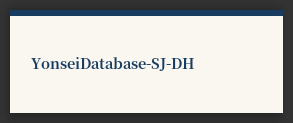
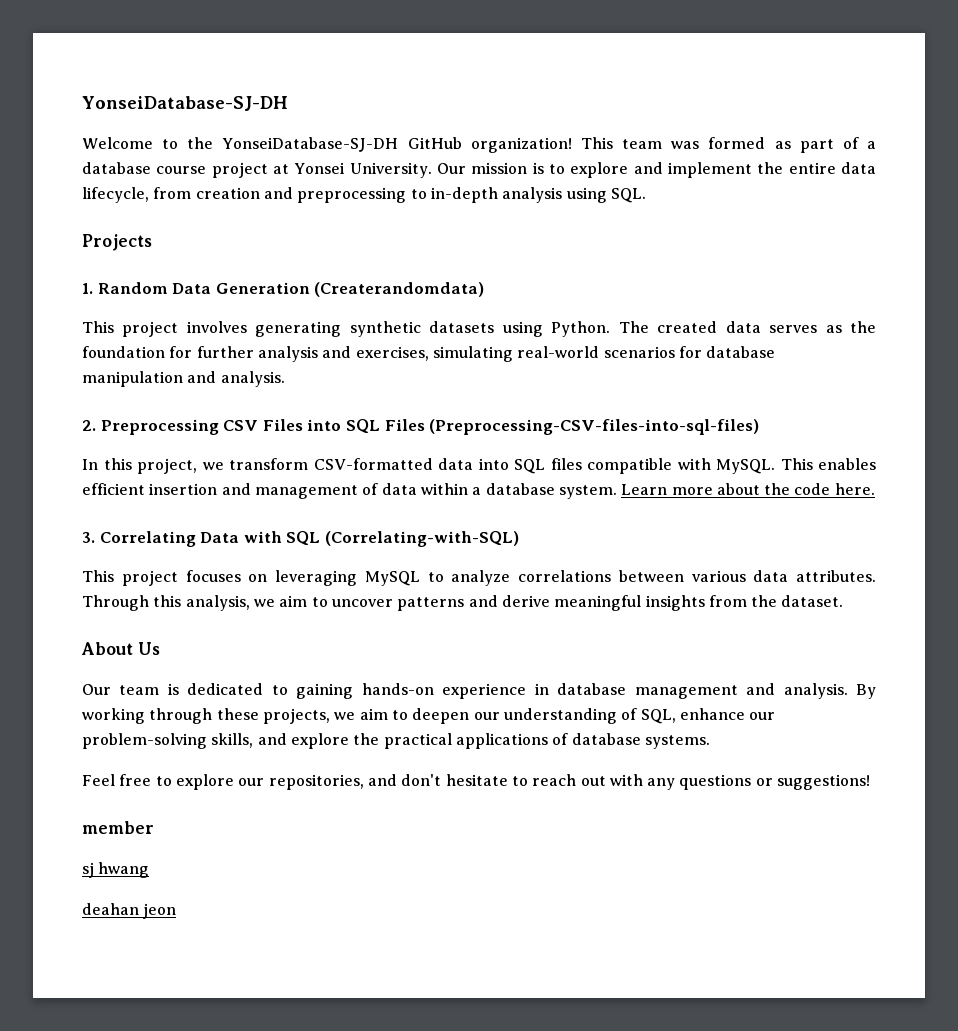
[31,57,195,71] YonseiDatabase-SJ-DH -> [82,96,288,111] [82,137,877,153] [82,162,877,178] [82,187,646,203] [82,234,152,251] [82,282,485,297] [82,321,876,337] [82,346,776,362] [82,371,285,387] [82,419,760,435] [82,458,876,474] [82,483,875,499] [82,531,519,547] [82,570,876,586] [82,595,844,611] [81,642,160,655] [82,683,876,699] [82,708,776,724] [82,733,710,749] [82,774,871,790] [82,821,154,834] [82,862,150,878] [82,903,177,919] YonseiDatabase-SJ-DH // Welcome to the YonseiDatabase-SJ-DH GitHub organization! This team was formed as part of a database course project at Yonsei University. Our mission is to explore and implement the entire data lifecycle, from creation and preprocessing to in-depth analysis using SQL. // Projects // 1. Random Data Generation (Createrandomdata) // This project involves generating synthetic datasets using Python. The created data serves as the foundation for further analysis and exercises, simulating real-world scenarios for database manipulation and analysis. // 2. Preprocessing CSV Files into SQL Files (Preprocessing-CSV-files-into-sql-files) // In this project, we transform CSV-formatted data into SQL files compatible with MySQL. This enables efficient insertion and management of data within a database system. Learn more about the code here. // 3. Correlating Data with SQL (Correlating-with-SQL) // This project focuses on leveraging MySQL to analyze correlations between various data attributes. Through this analysis, we aim to uncover patterns and derive meaningful insights from the dataset. // About Us // Our team is dedicated to gaining hands-on experience in database management and analysis. By working through these projects, we aim to deepen our understanding of SQL, enhance our problem-solving skills, and explore the practical applications of database systems. // Feel free to explore our repositories, and don't hesitate to reach out with any questions or suggestions! // member // sj hwang // deahan jeon

